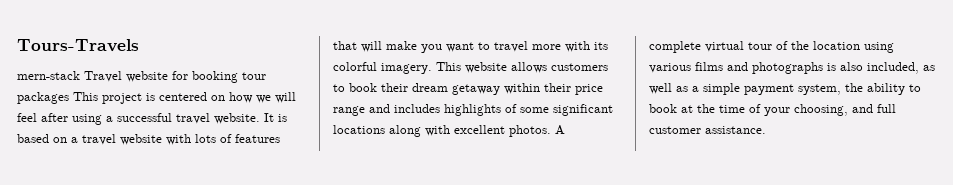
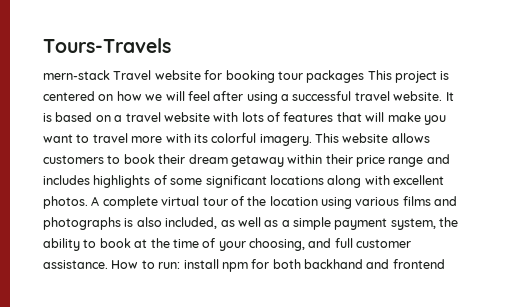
(766, 130) none -> [111,259,445,272] How to run: install npm for both backhand and frontend

